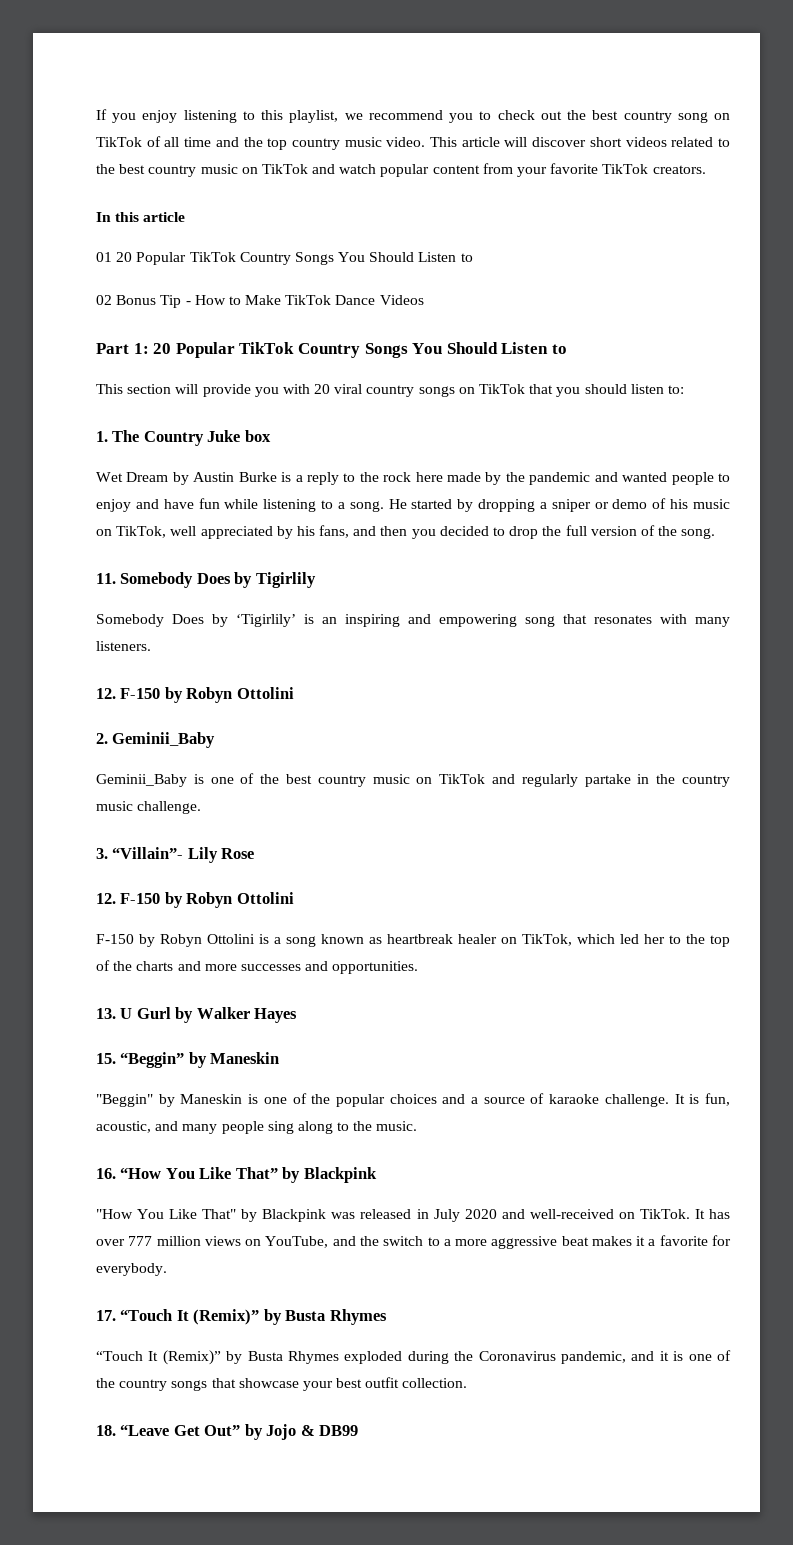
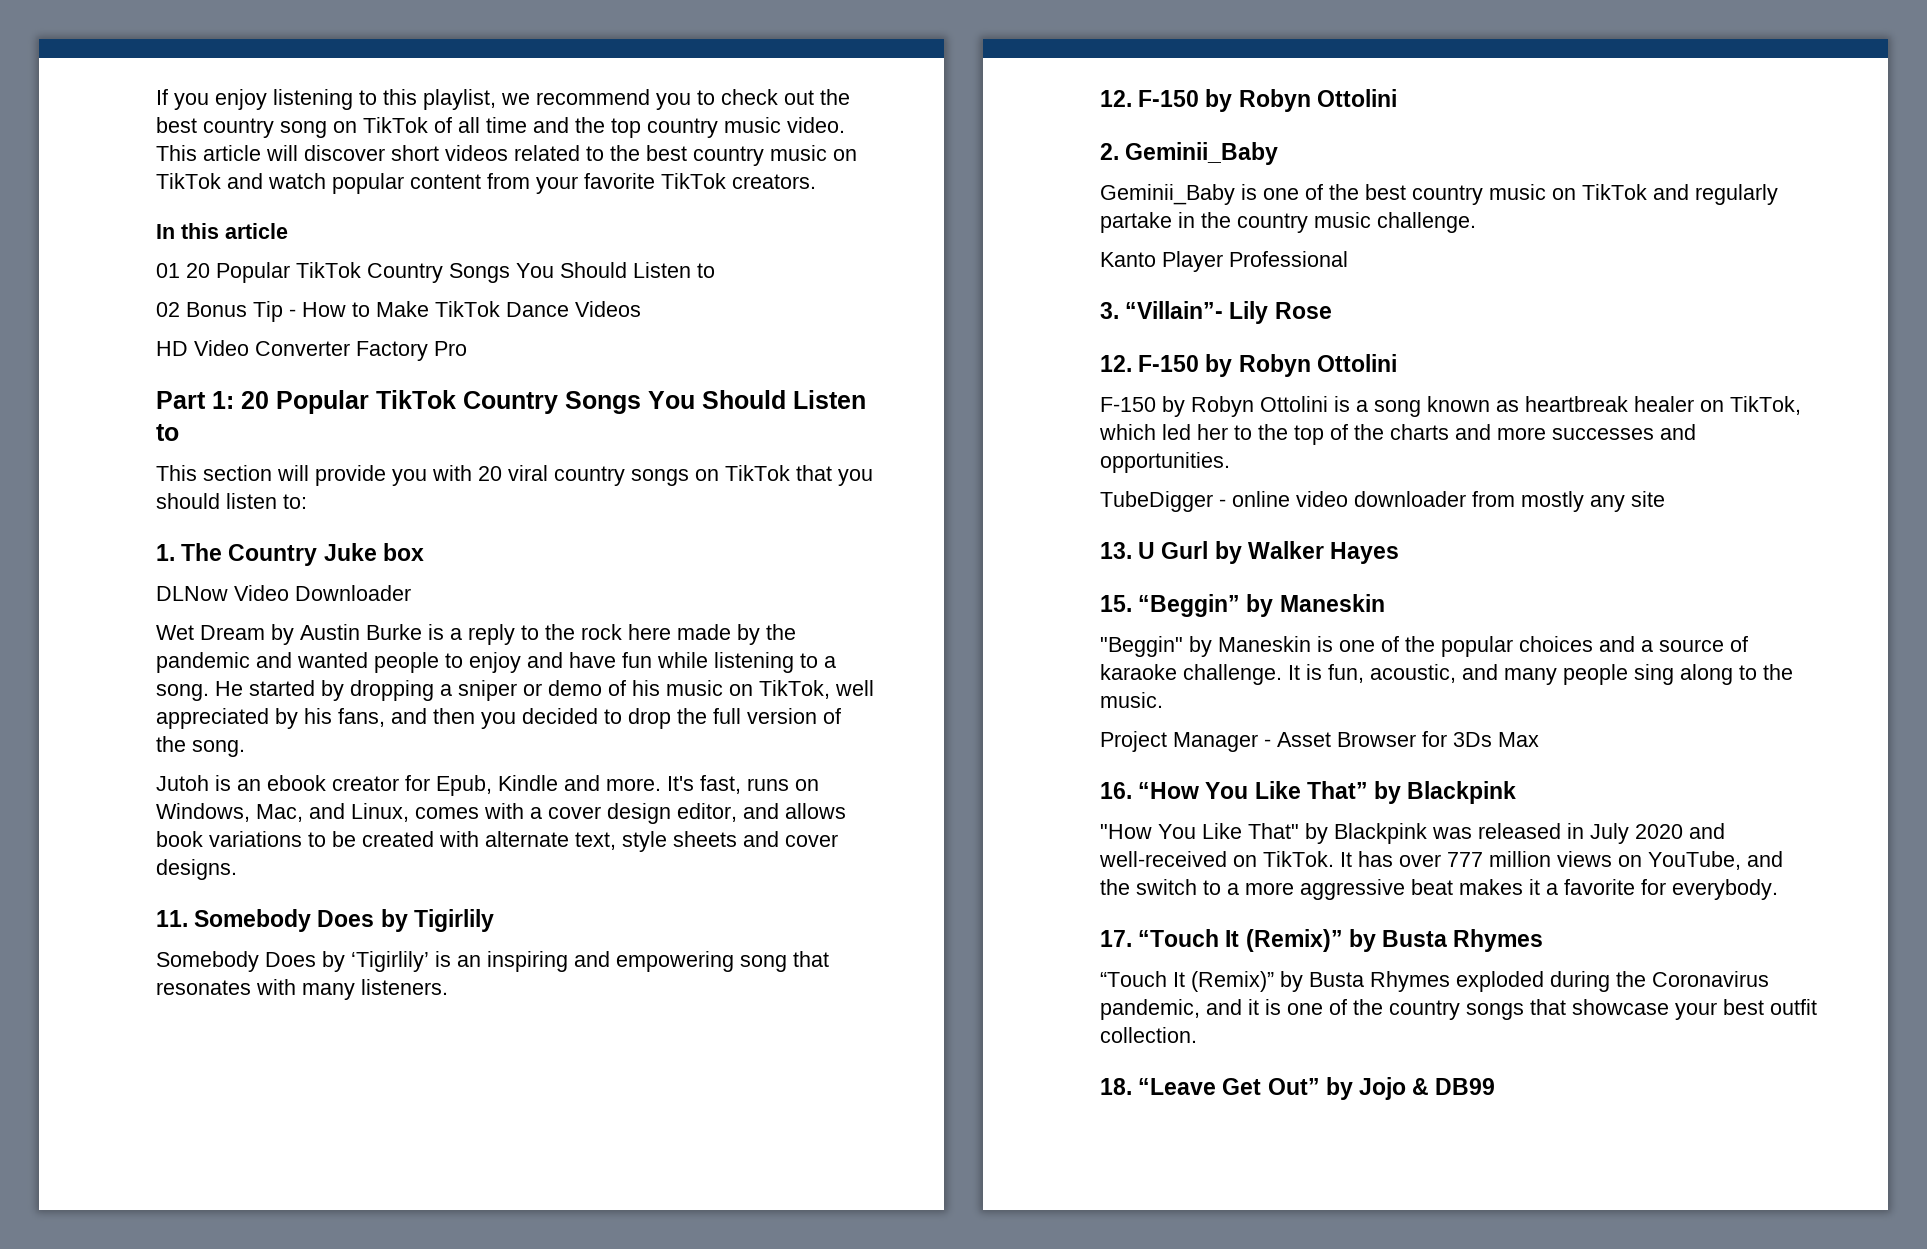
(424, 300) none -> [156,340,467,361] // HD Video Converter Factory Pro
(271, 436) none -> [156,585,411,601] // DLNow Video Downloader
(716, 533) none -> [156,775,819,796] [156,803,846,824] [156,831,838,852] [156,859,237,880] // Jutoh is an ebook creator for Epub, Kindle and more. It's fast, runs on Windows, Mac, and Linux, comes with a cover design editor, and allows book variations to be created with alternate text, style sheets and cover designs.
(202, 807) none -> [1100,251,1348,272] // Kanto Player Professional
(419, 967) none -> [1100,491,1665,512] // TubeDigger - online video downloader from mostly any site
(418, 1126) none -> [1100,731,1539,752] // Project Manager - Asset Browser for 3Ds Max

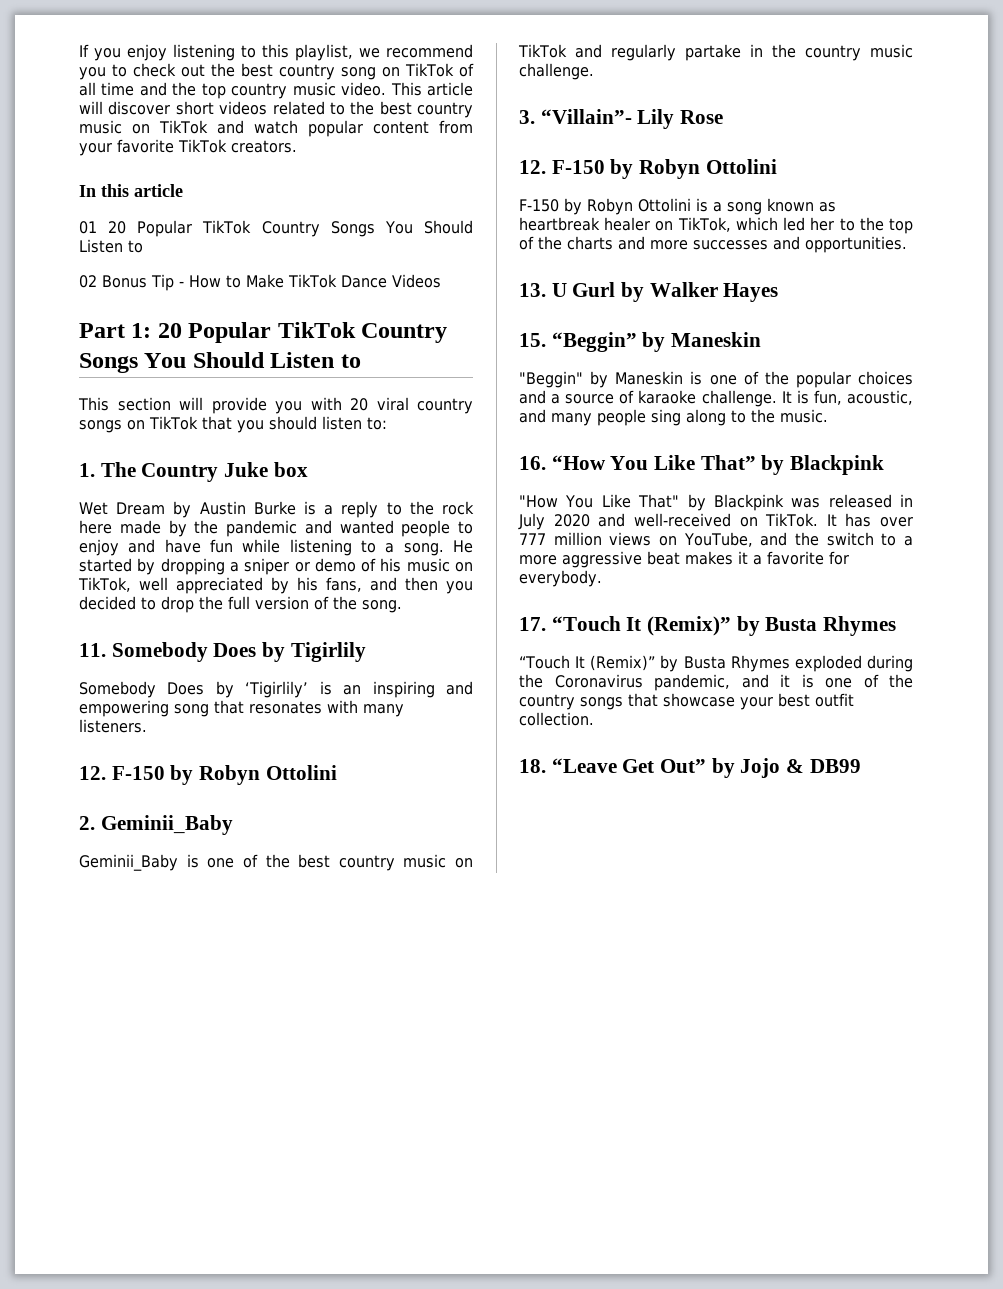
[156,340,467,361] // HD Video Converter Factory Pro -> (441, 281) none
[156,585,411,601] // DLNow Video Downloader -> (308, 469) none
[156,775,819,796] [156,803,846,824] [156,831,838,852] [156,859,237,880] // Jutoh is an ebook creator for Epub, Kindle and more. It's fast, runs on Windows, Mac, and Linux, comes with a cover design editor, and allows book variations to be created with alternate text, style sheets and cover designs. -> (402, 606) none
[1100,251,1348,272] // Kanto Player Professional -> (594, 71) none
[1100,491,1665,512] // TubeDigger - online video downloader from mostly any site -> (907, 244) none
[1100,731,1539,752] // Project Manager - Asset Browser for 3Ds Max -> (828, 416) none

